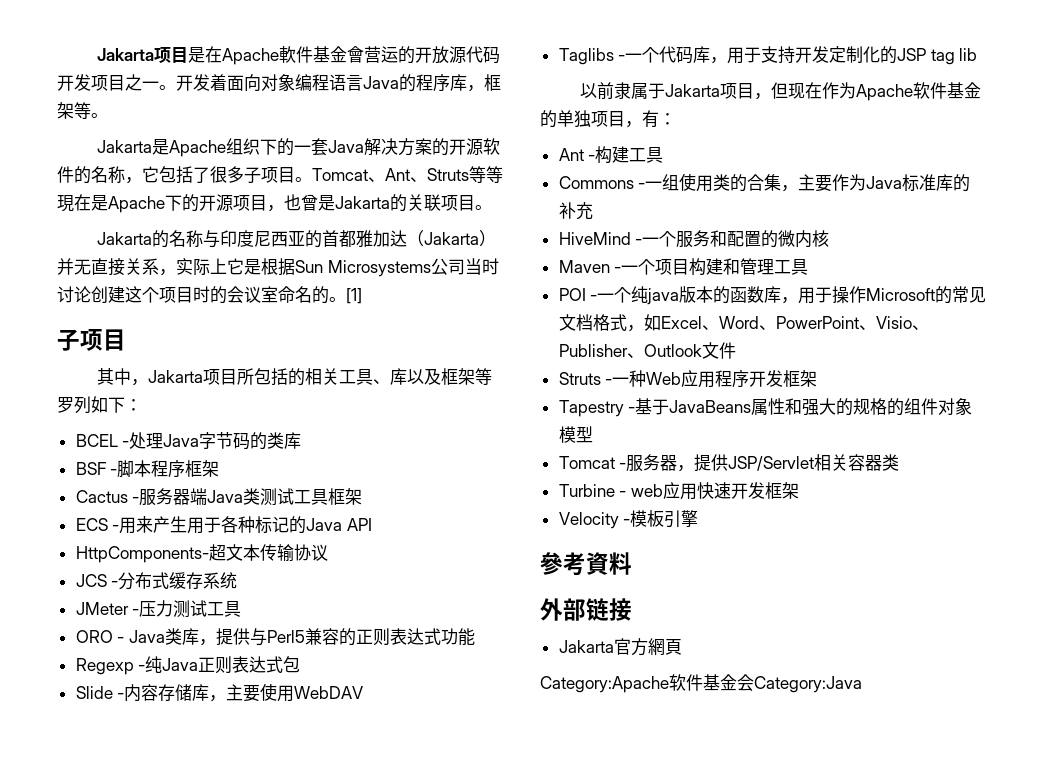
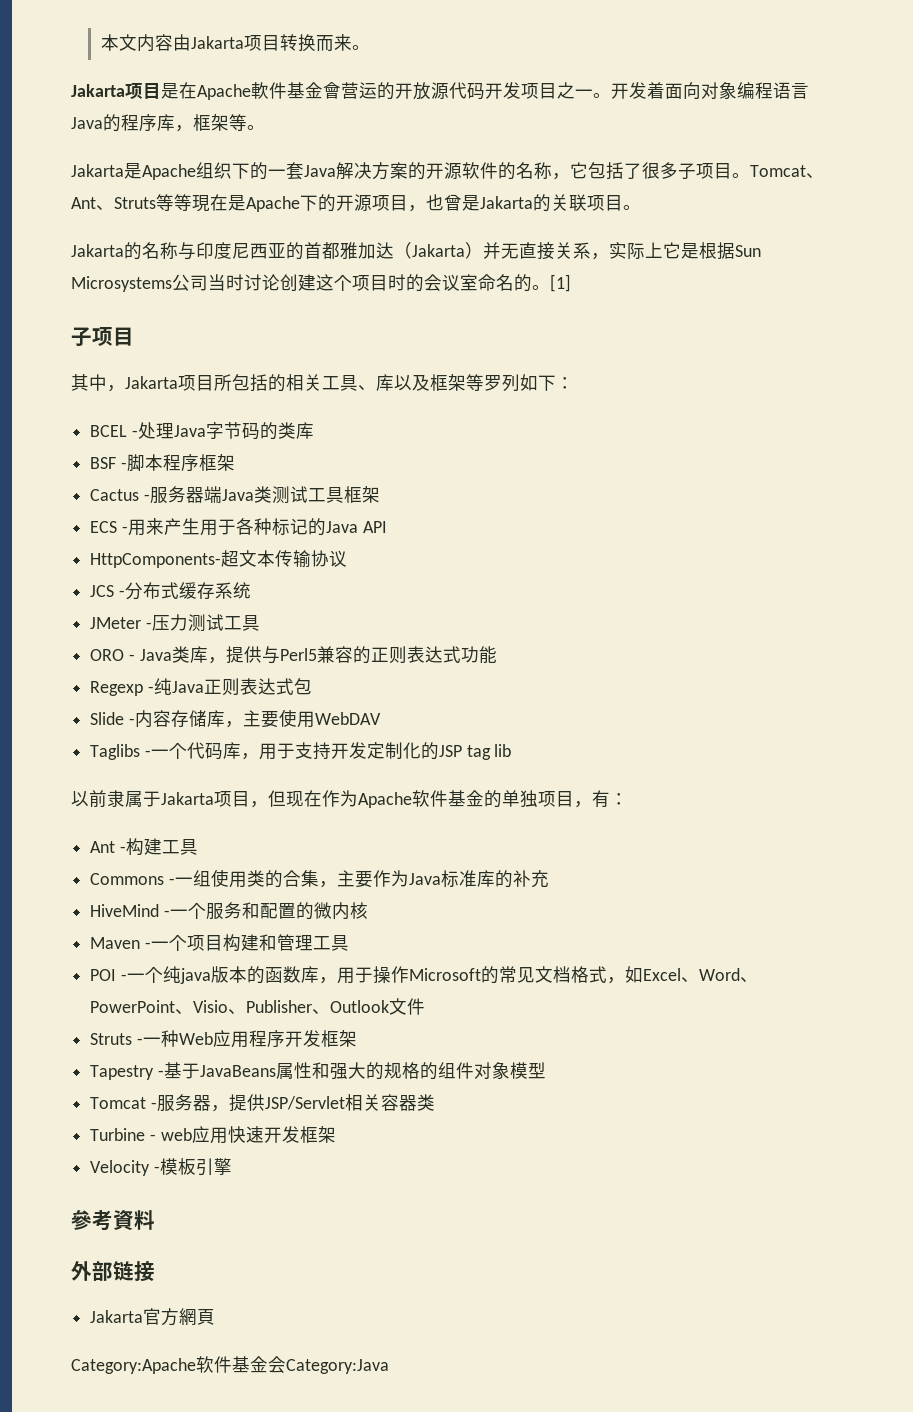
(96, 54) none -> [100,34,370,52] 本文内容由Jakarta项目转换而来。 //

